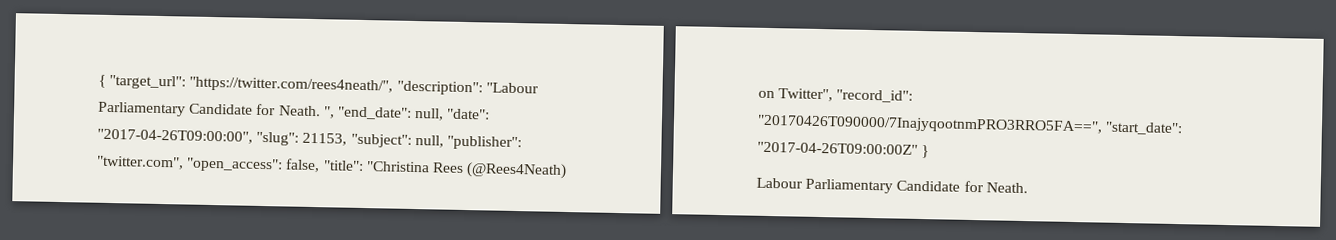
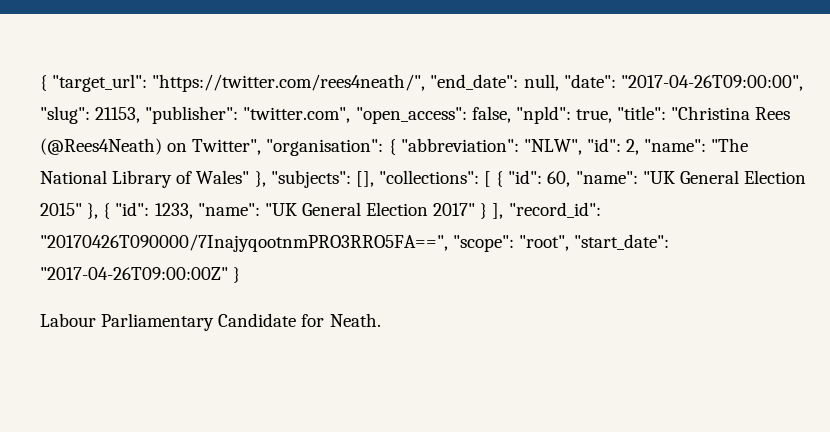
[396,80,539,96] [97,101,335,119] "description": "Labour Parliamentary Candidate for Neath. ", -> (426, 83) none
[350,133,444,148] "subject": null, -> (141, 115) none
(321, 165) none -> [515,106,612,124] "npld": true,
[836,89,914,103] [757,114,1103,135] "record_id": "20170426T090000/7InajyqootnmPRO3RRO5FA==", -> [266,138,749,156] [40,170,806,188] [40,202,601,219] [40,234,570,252] "organisation": { "abbreviation": "NLW", "id": 2, "name": "The National Library of Wales" }, "subjects": [], "collections": [ { "id": 60, "name": "UK General Election 2015" }, { "id": 1233, "name": "UK General Election 2017" } ], "record_id": "20170426T090000/7InajyqootnmPRO3RRO5FA==", "scope": "root",

